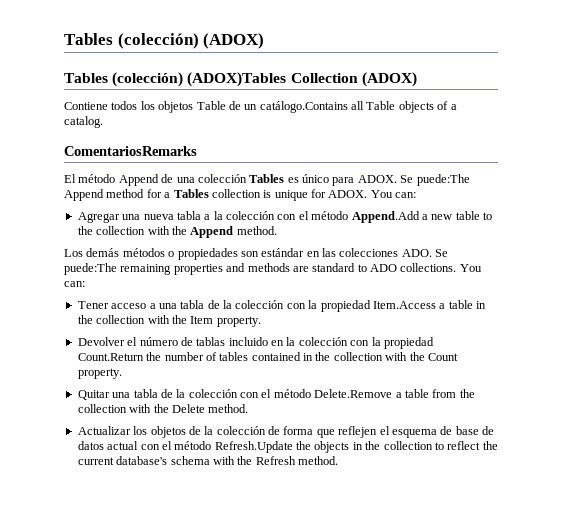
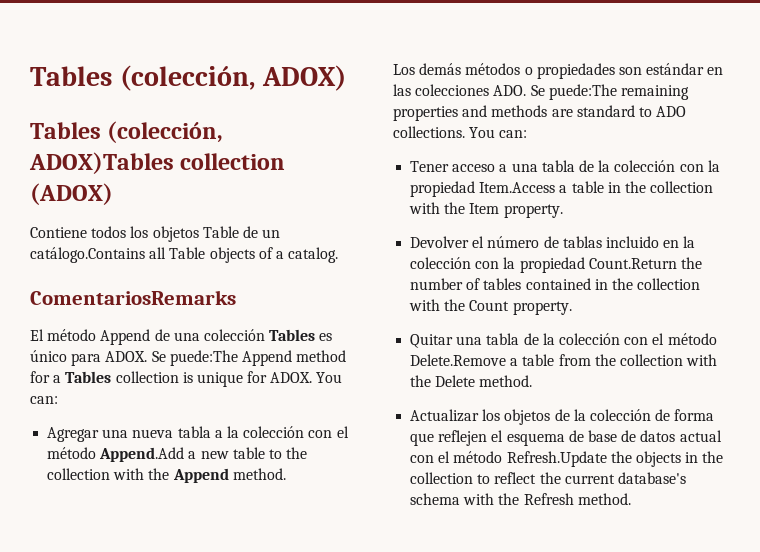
[64,33,265,49] [64,72,358,87] Tables (colección) (ADOX) // Tables (colección) (ADOX)Tables Collection -> [30,65,347,91] [30,121,224,143] [29,152,286,174] Tables (colección, ADOX) // Tables (colección, ADOX)Tables collection

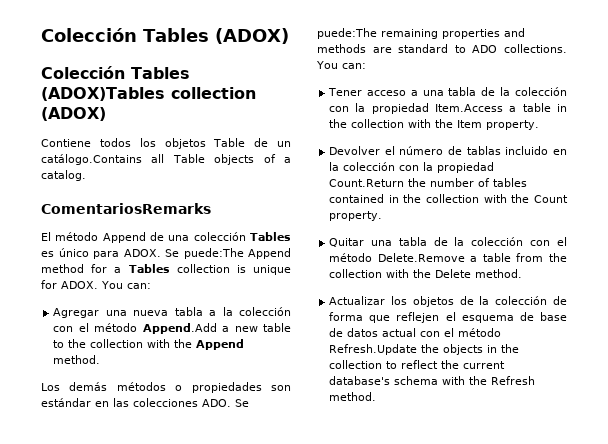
[30,65,347,91] [30,121,224,143] [29,152,174,174] Tables (colección, ADOX) // Tables (colección, ADOX)Tables -> [41,28,289,44] [41,66,190,79] [41,87,165,101] Colección Tables (ADOX) // Colección Tables (ADOX)Tables

